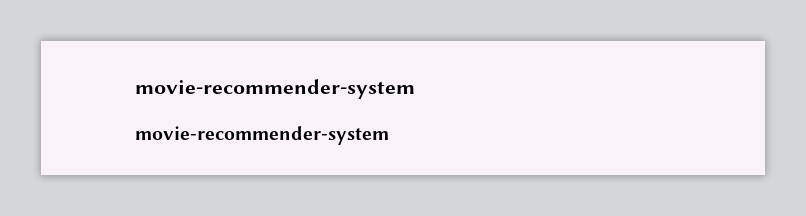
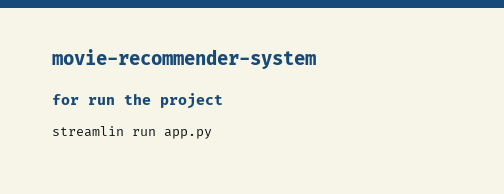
[135,126,389,145] movie-recommender-system -> [52,93,223,109] [52,126,212,139] for run the project // streamlin run app.py

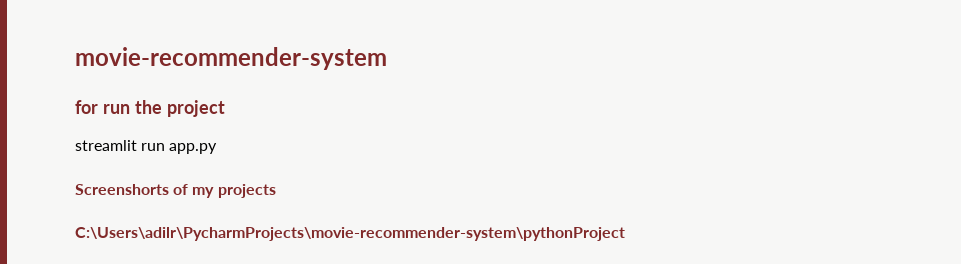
[52,126,124,137] streamlin -> [75,140,137,151] streamlit
(212, 134) none -> [75,184,276,198] [75,227,625,241] // Screenshorts of my projects // C:\Users\adilr\PycharmProjects\movie-recommender-system\pythonProject

